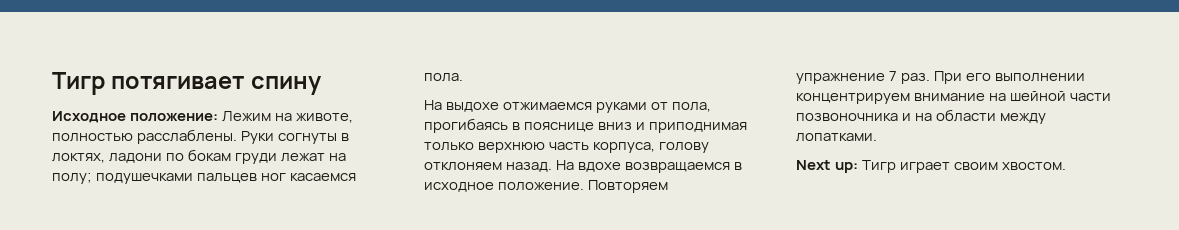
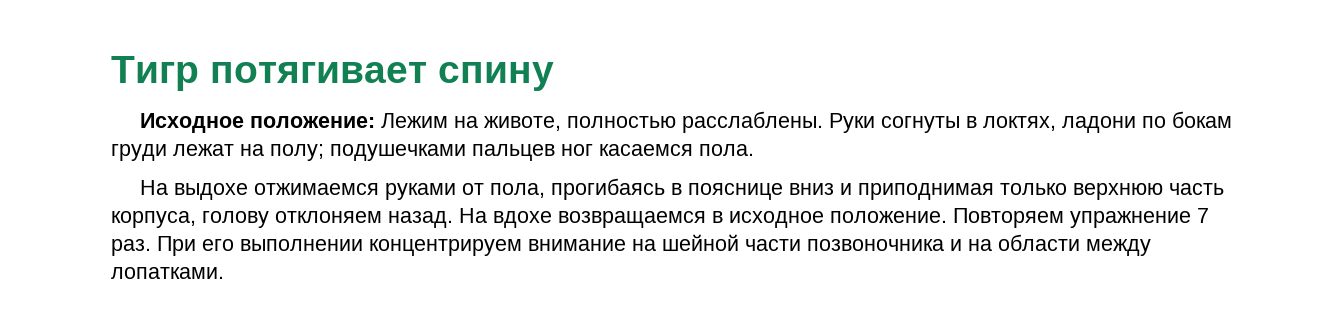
[796,160,1067,173] // Next up: Тигр играет своим хвостом. -> (224, 273) none

